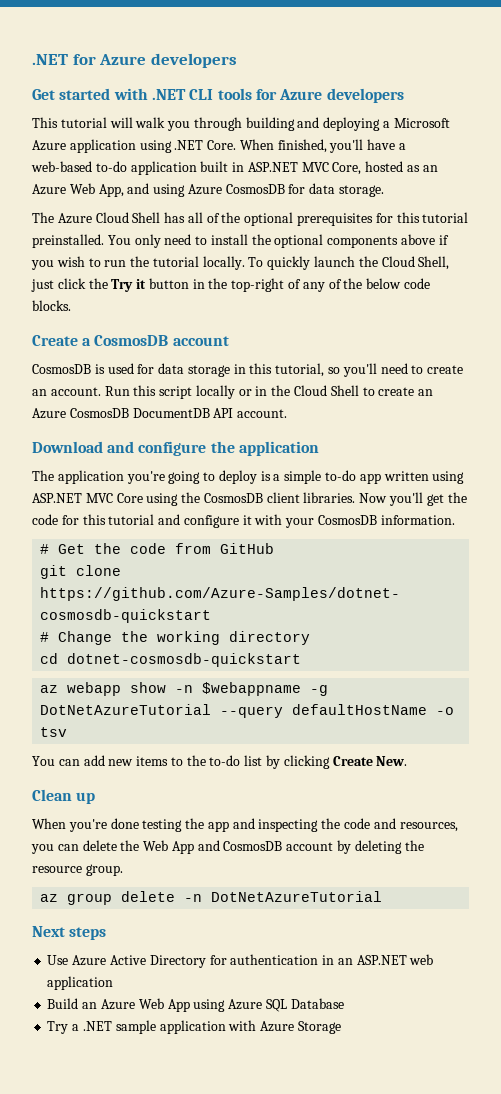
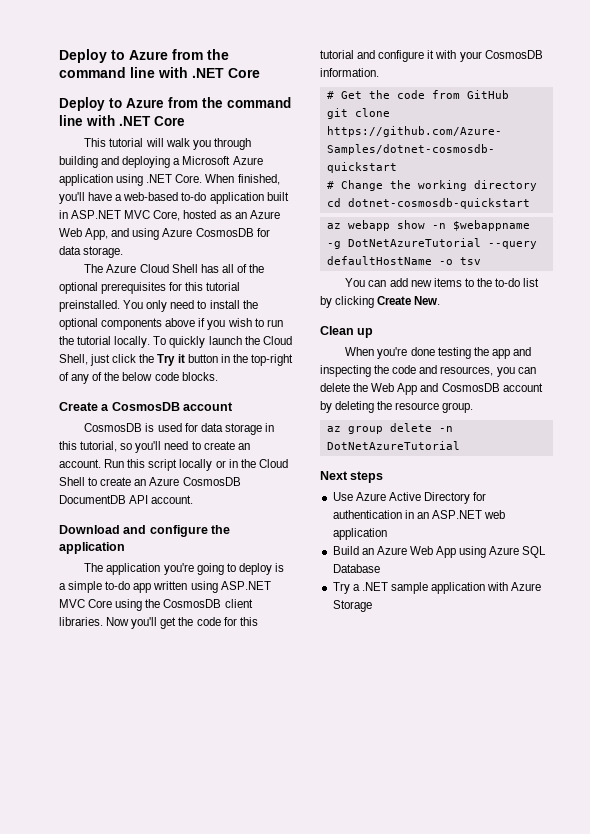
[32,53,237,68] [32,88,404,103] .NET for Azure developers // Get started with .NET CLI tools for Azure developers -> [59,49,229,63] [59,67,260,78] [59,97,291,111] [59,115,185,126] Deploy to Azure from the command line with .NET Core // Deploy to Azure from the command line with .NET Core

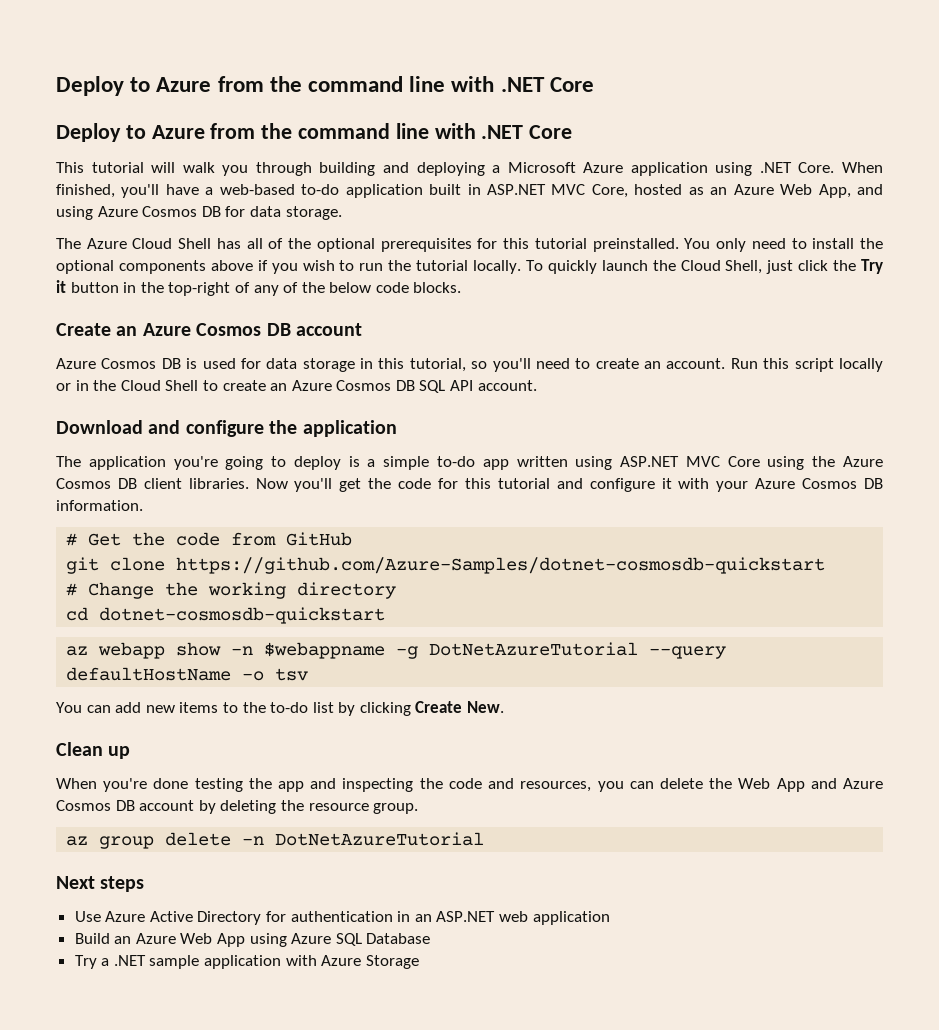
[195,228,254,237] CosmosDB -> [142,206,221,217] Cosmos DB
[101,402,234,411] [84,423,143,432] a CosmosDB account // CosmosDB -> [116,323,362,336] [56,358,181,369] an Azure Cosmos DB account // Azure Cosmos DB
[182,477,241,486] [59,495,126,504] CosmosDB DocumentDB -> [336,380,446,393] Cosmos DB SQL
[163,599,222,608] CosmosDB -> [843,456,884,467] [56,478,137,489] Azure Cosmos DB
[484,50,543,59] CosmosDB -> [755,478,884,489] Azure Cosmos DB
[441,383,500,392] CosmosDB -> [843,778,884,789] [56,800,135,811] Azure Cosmos DB

